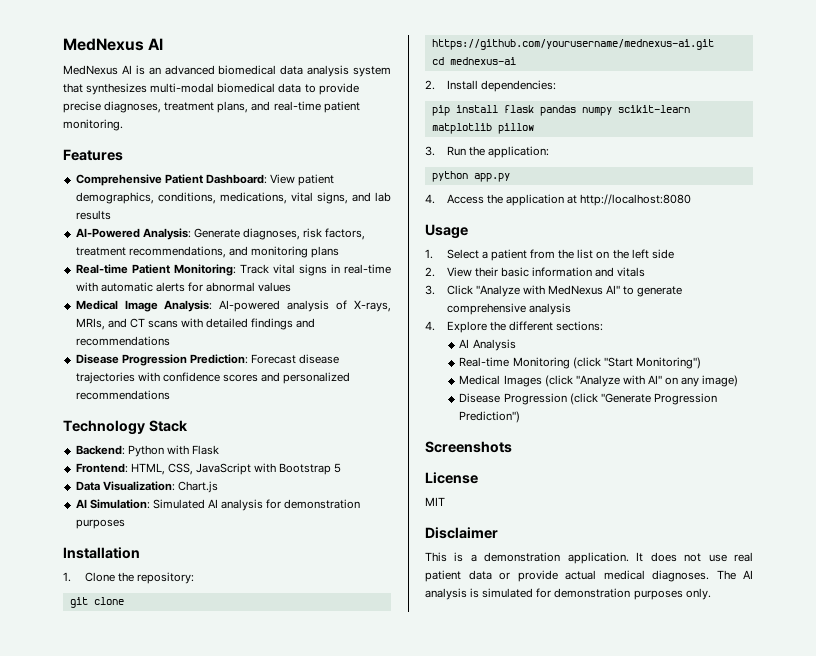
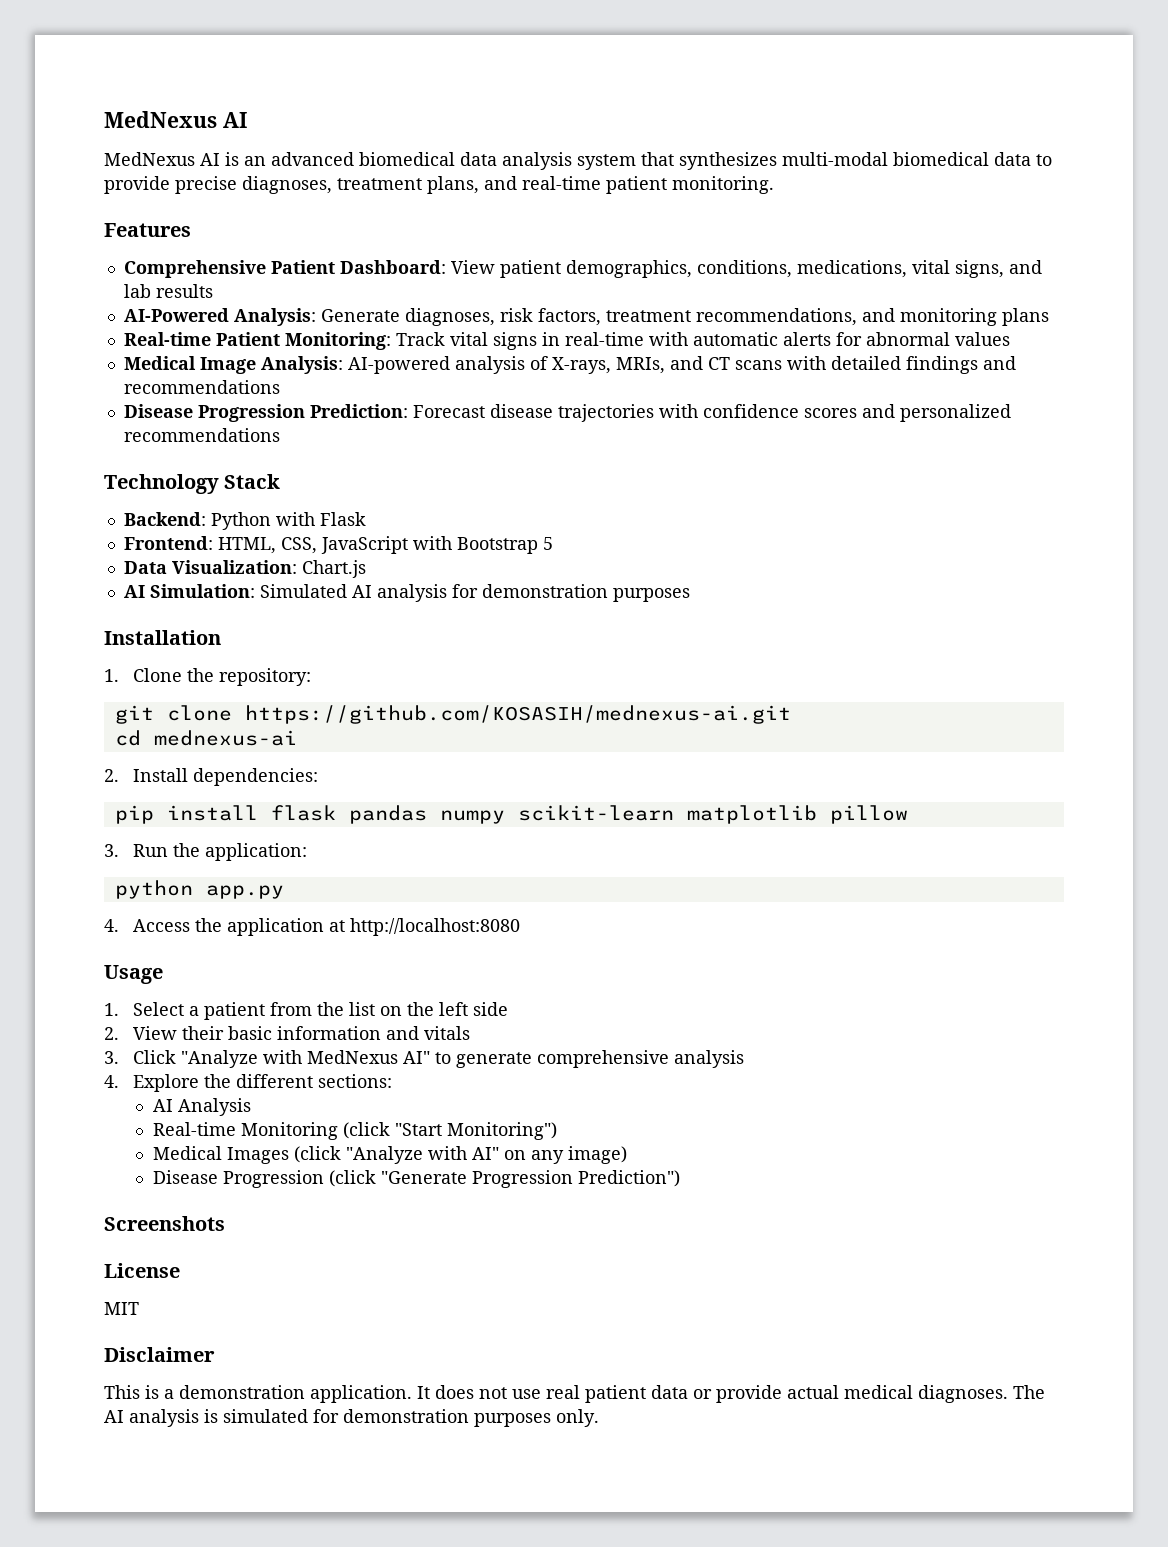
[431,39,714,50] https://github.com/yourusername/mednexus-ai.git -> [244,705,791,724] https://github.com/KOSASIH/mednexus-ai.git

